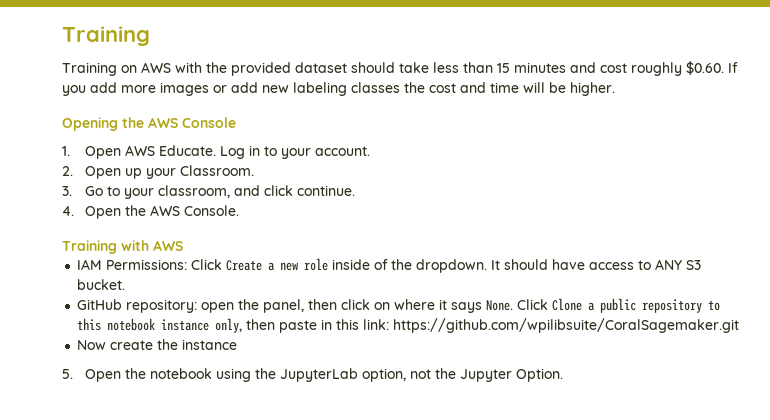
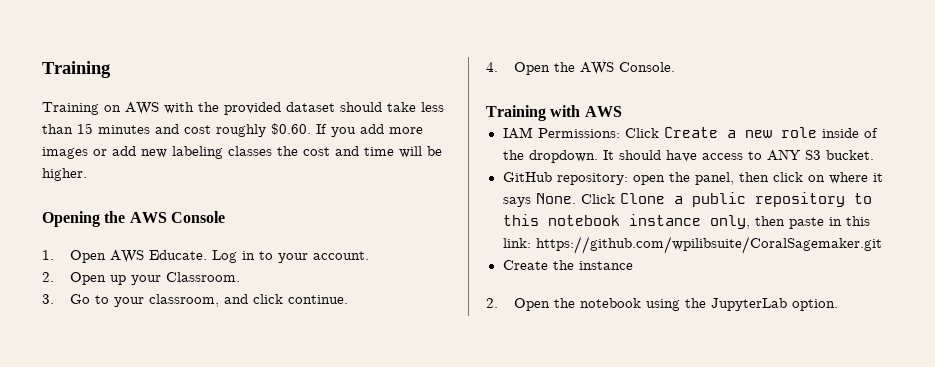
[77,340,154,350] Now create -> [502,260,548,270] Create
[62,369,73,379] 5. -> [486,298,498,308] 2.
[361,368,563,382] option, not the Jupyter Option. -> [792,299,839,311] option.

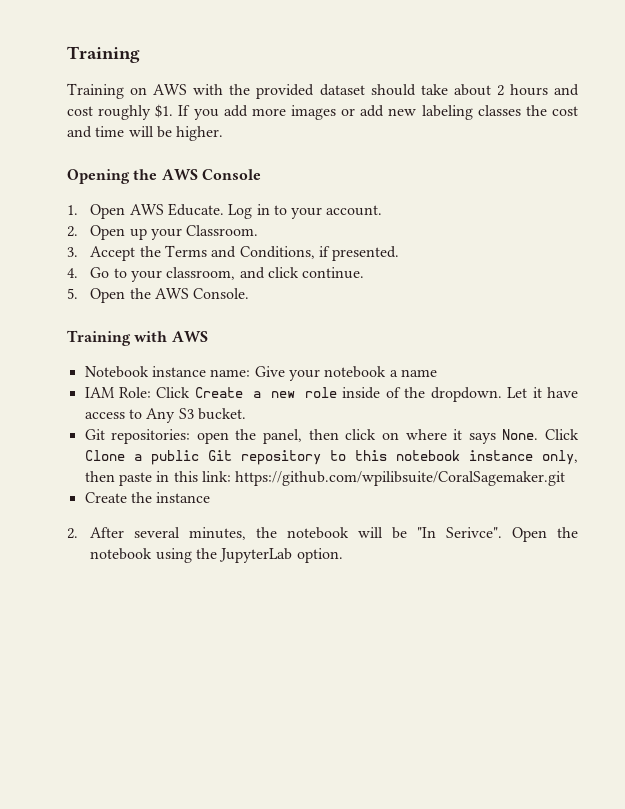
[421,102,444,112] [42,123,150,134] less than 15 minutes -> [453,84,548,96] about 2 hours
[271,123,311,135] $0.60. -> [155,104,174,118] $1.
(54, 299) none -> [90,245,400,261] [67,268,78,278] Accept the Terms and Conditions, if presented. // 4.
[486,62,498,72] 4. -> [67,288,78,299] 5.
(622, 111) none -> [84,366,437,381] // Notebook instance name: Give your notebook a name
[537,128,620,138] Permissions: -> [119,387,152,398] Role:
[602,150,661,160] It should -> [507,387,542,398] Let it
[766,149,801,161] ANY -> [146,408,176,423] Any
[502,172,628,185] GitHub repository: -> [84,429,191,444] Git repositories:
(746, 199) none -> [207,450,232,461] Git
(498, 303) none -> [90,527,503,540] After several minutes, the notebook will be "In Serivce".

